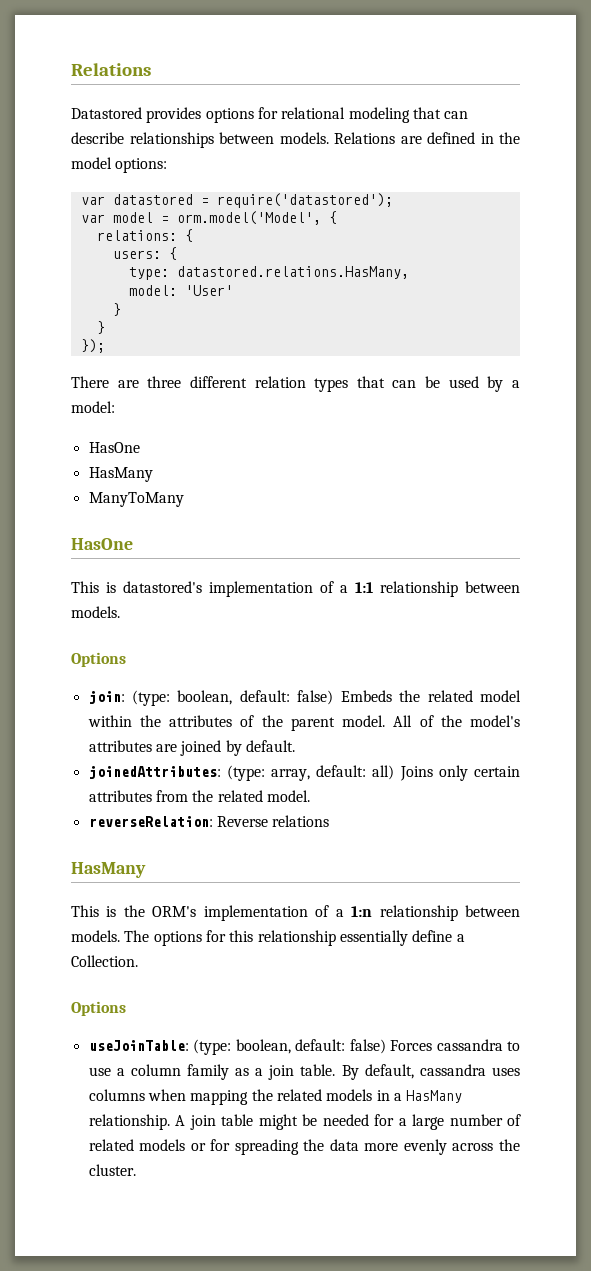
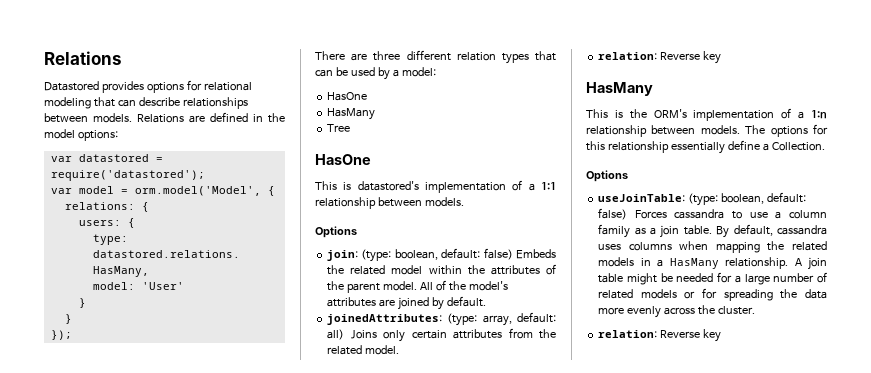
[88,492,184,507] ManyToMany -> [327,124,351,132] Tree
[88,815,330,827] reverseRelation: Reverse relations -> [598,51,722,64] relation: Reverse key
(136, 1170) none -> [598,329,722,342] // relation: Reverse key

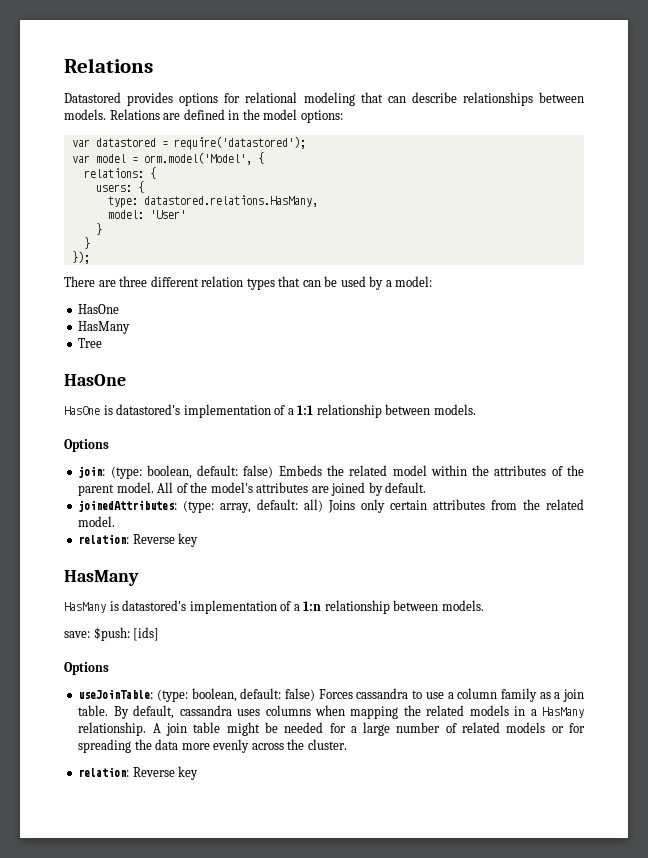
[315,181,337,190] This -> [64,406,100,415] HasOne
[586,109,687,119] This is the ORM's -> [64,600,187,613] HasMany is datastored's
[745,124,828,137] [586,140,825,154] The options for this relationship essentially define a Collection. -> [64,627,160,641] // save: $push: [ids]

